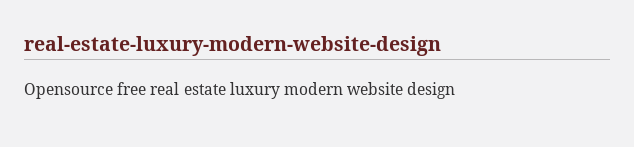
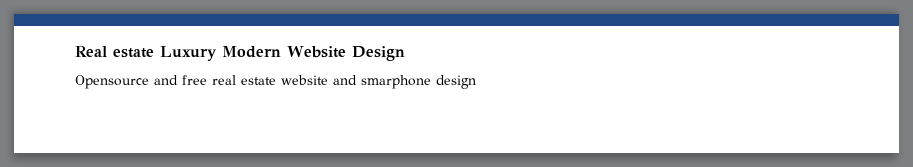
[24,36,441,56] real-estate-luxury-modern-website-design -> [75,46,405,61] Real estate Luxury Modern Website Design
(113, 91) none -> [154,75,178,85] and
[229,82,404,99] luxury modern website -> [281,75,431,89] website and smarphone

